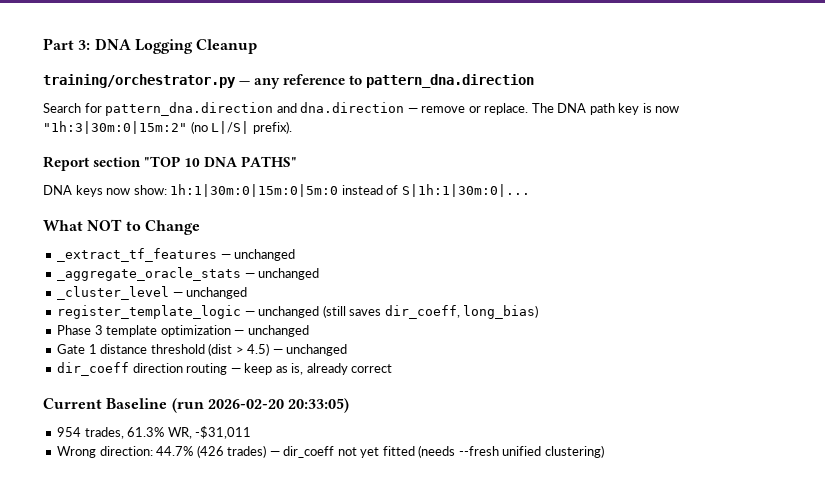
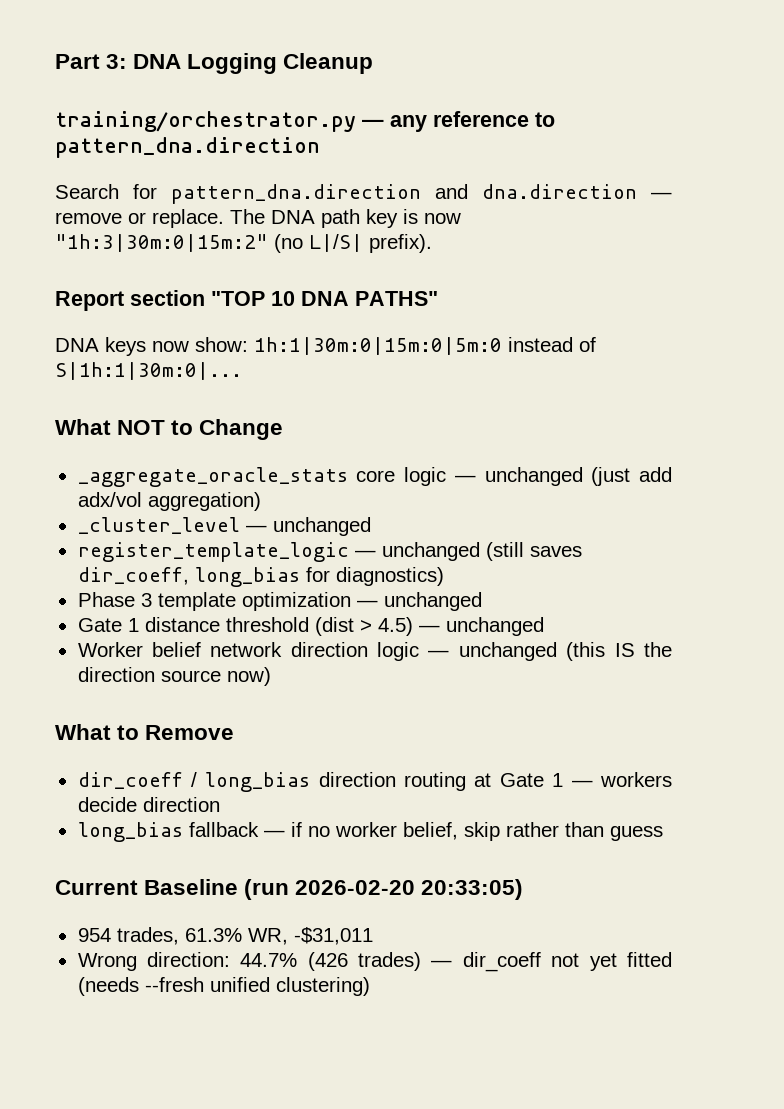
[57,248,296,262] [57,267,320,281] _extract_tf_features — unchanged // _aggregate_oracle_stats — unchanged -> [77,467,672,487] [77,492,261,511] _aggregate_oracle_stats core logic — unchanged (just add adx/vol aggregation)
[463,305,539,319] long_bias) -> [194,567,444,587] long_bias for diagnostics)
[57,362,393,376] dir_coeff direction routing — keep as is, already correct -> [77,642,672,661] [77,667,271,686] [55,724,235,740] [77,772,672,792] [77,797,220,812] [77,822,663,842] Worker belief network direction logic — unchanged (this IS the direction source now) // What to Remove // dir_coeff / long_bias direction routing at Gate 1 — workers decide direction // long_bias fallback — if no worker belief, skip rather than guess

